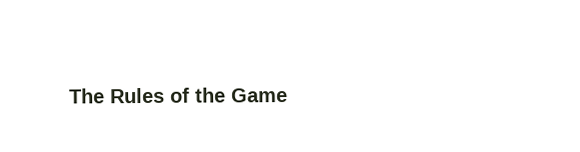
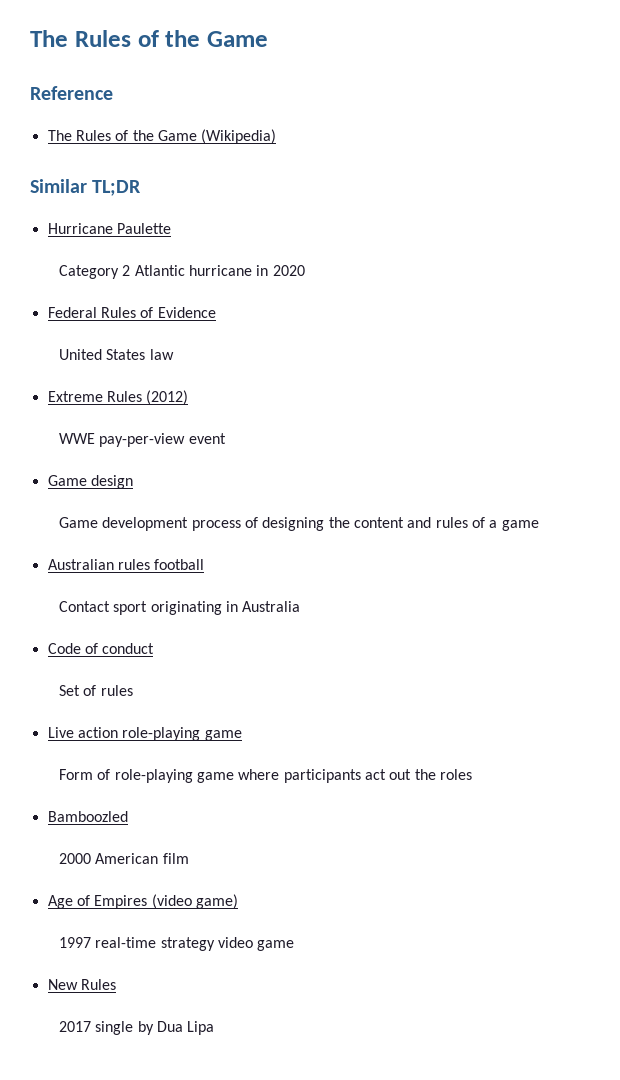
[69,87,288,104] The Rules of the Game -> [30,30,268,47] [30,86,113,100] [47,129,277,144] [30,179,142,196] [47,223,171,234] [59,265,305,279] [47,307,216,318] [59,349,174,360] [47,390,189,405] [59,433,226,447] [47,475,133,489] [59,517,539,531] [47,559,205,570] [59,601,301,615] [47,643,155,654] [59,685,133,696] [47,727,242,741] [59,769,472,783] [47,811,128,822] [59,853,189,864] [47,894,238,909] [59,937,295,951] [47,979,116,990] [59,1021,215,1035] The Rules of the Game // Reference // The Rules of the Game (Wikipedia) // Similar TL;DR // Hurricane Paulette // Category 2 Atlantic hurricane in 2020 // Federal Rules of Evidence // United States law // Extreme Rules (2012) // WWE pay-per-view event // Game design // Game development process of designing the content and rules of a game // Australian rules football // Contact sport originating in Australia // Code of conduct // Set of rules // Live action role-playing game // Form of role-playing game where participants act out the roles // Bamboozled // 2000 American film // Age of Empires (video game) // 1997 real-time strategy video game // New Rules // 2017 single by Dua Lipa

